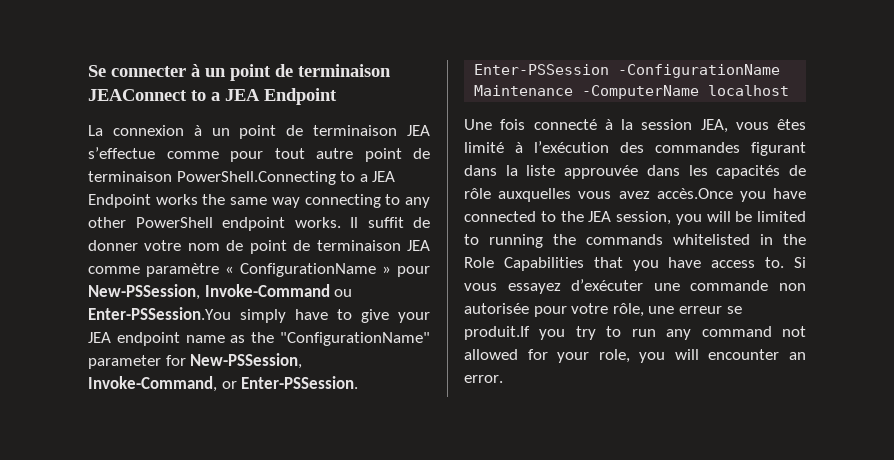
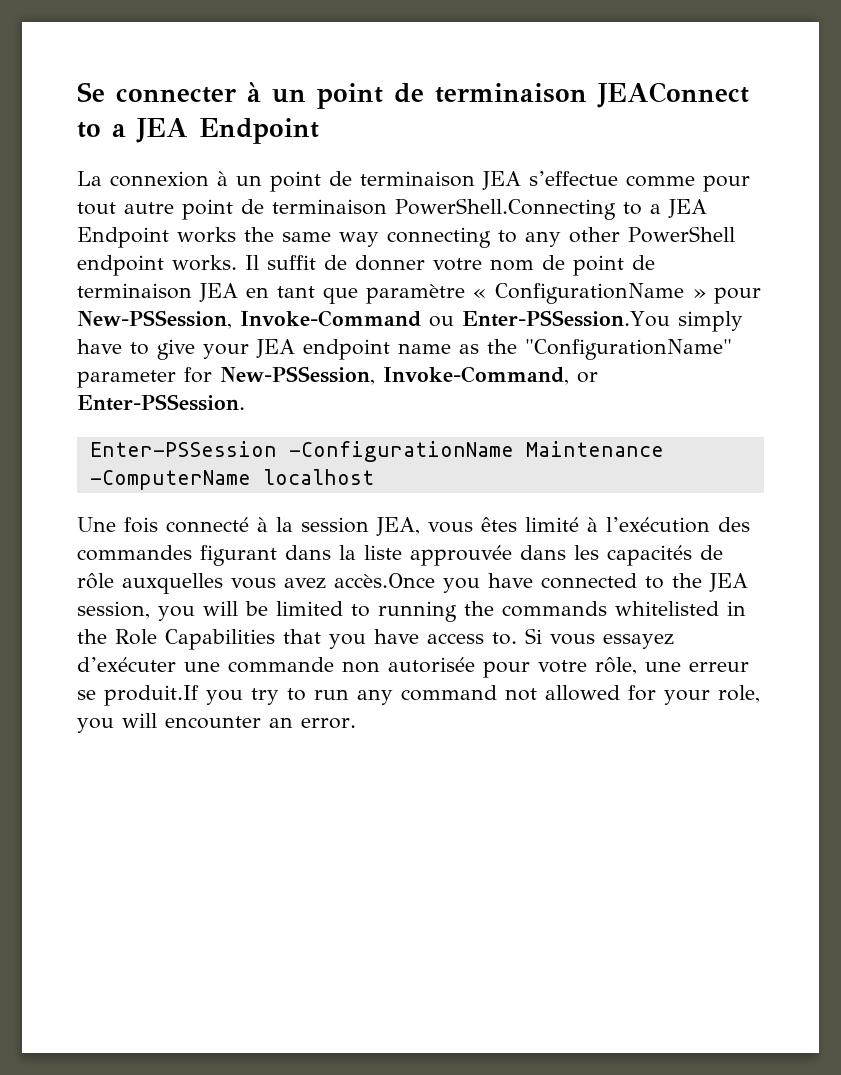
[88,266,140,274] comme -> [246,286,358,304] en tant que

